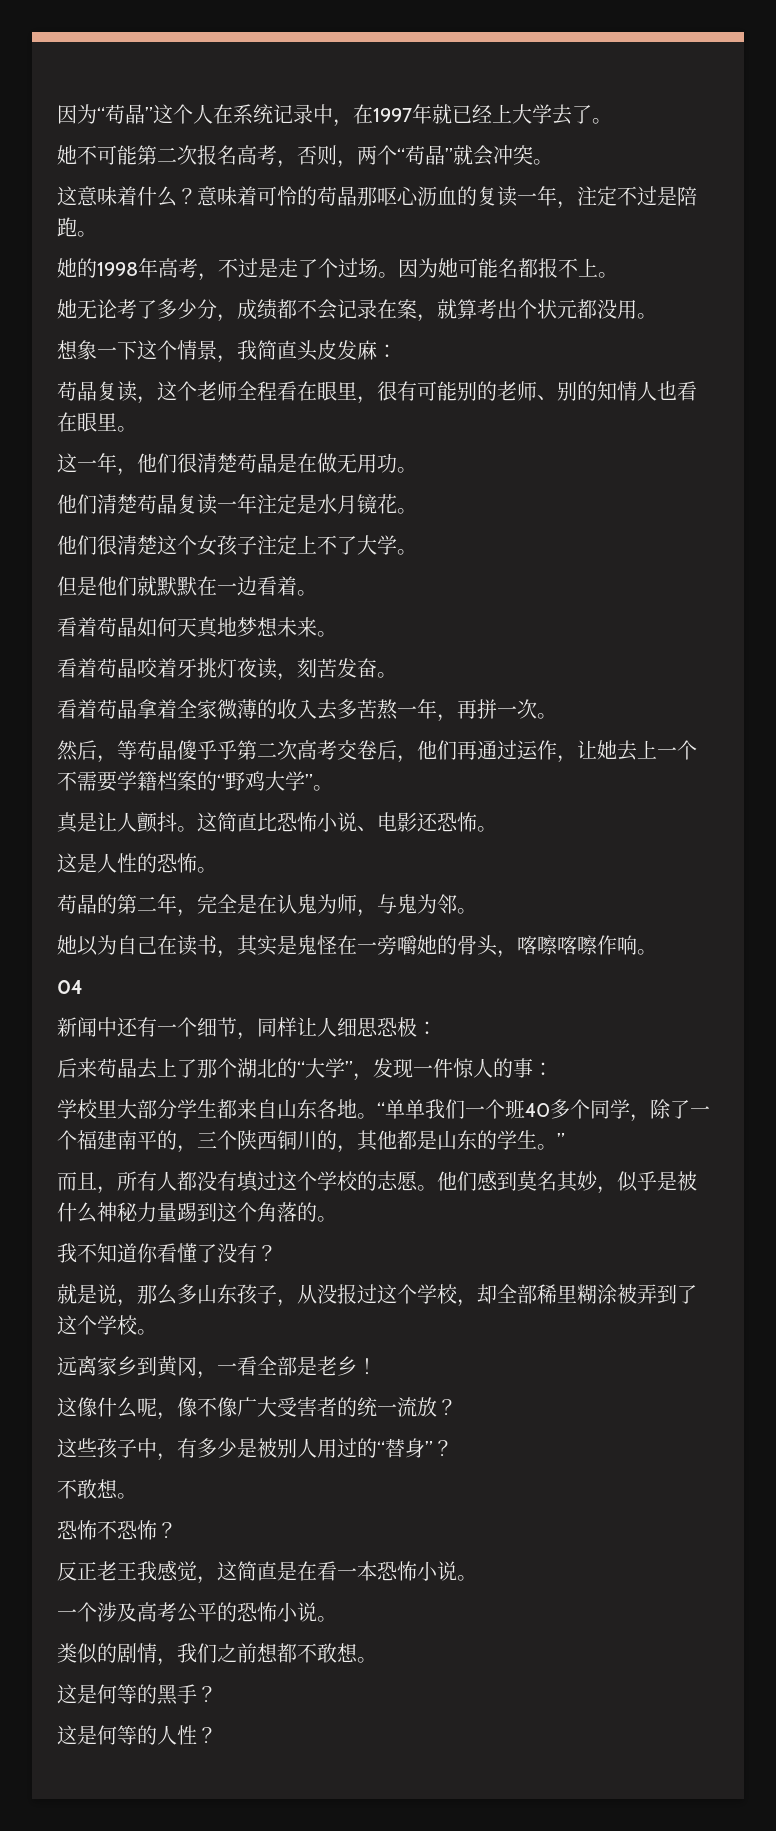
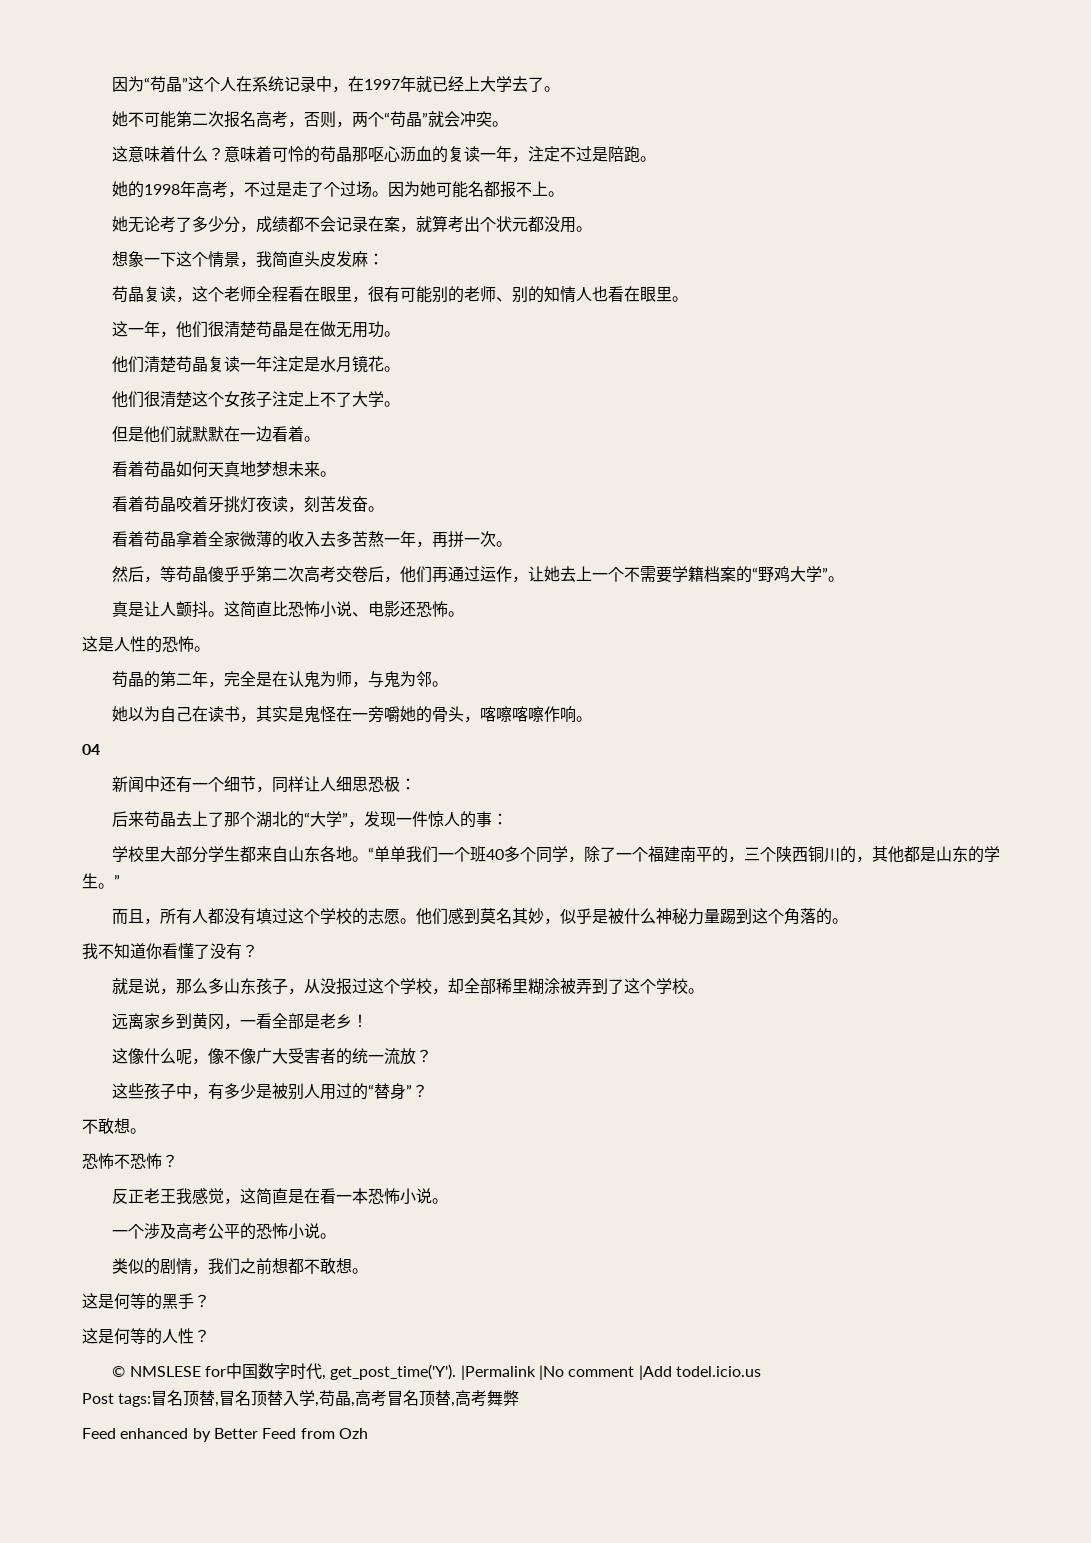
(217, 1735) none -> [112,1363,761,1380] [82,1390,520,1407] [82,1428,368,1442] // © NMSLESE for中国数字时代, get_post_time('Y'). |Permalink |No comment |Add todel.icio.us // Post tags:冒名顶替,冒名顶替入学,苟晶,高考冒名顶替,高考舞弊 // Feed enhanced by Better Feed from Ozh

